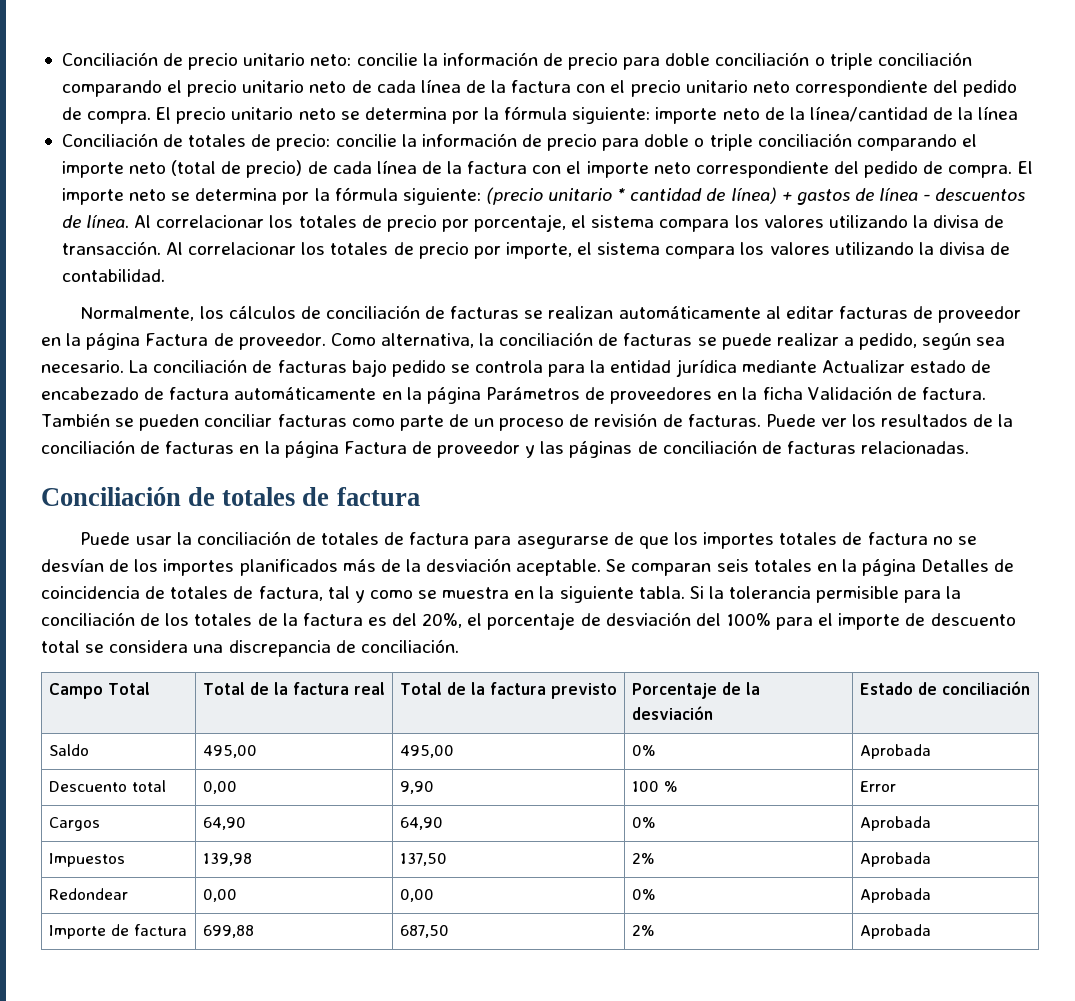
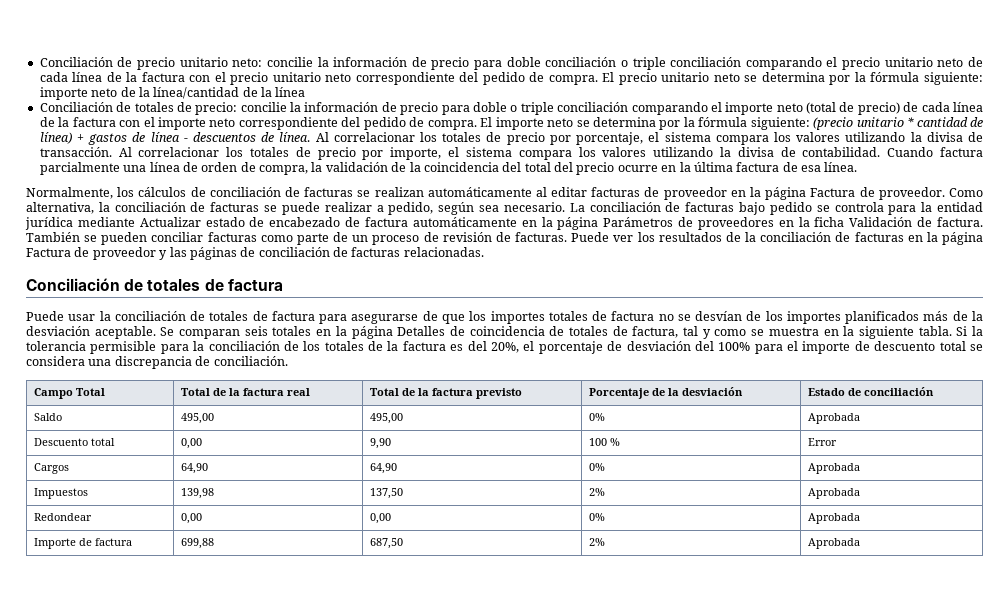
(165, 275) none -> [887,147,983,157] [39,162,858,175] Cuando factura parcialmente una línea de orden de compra, la validación de la coincidencia del total del precio ocurre en la última factura de esa línea.

